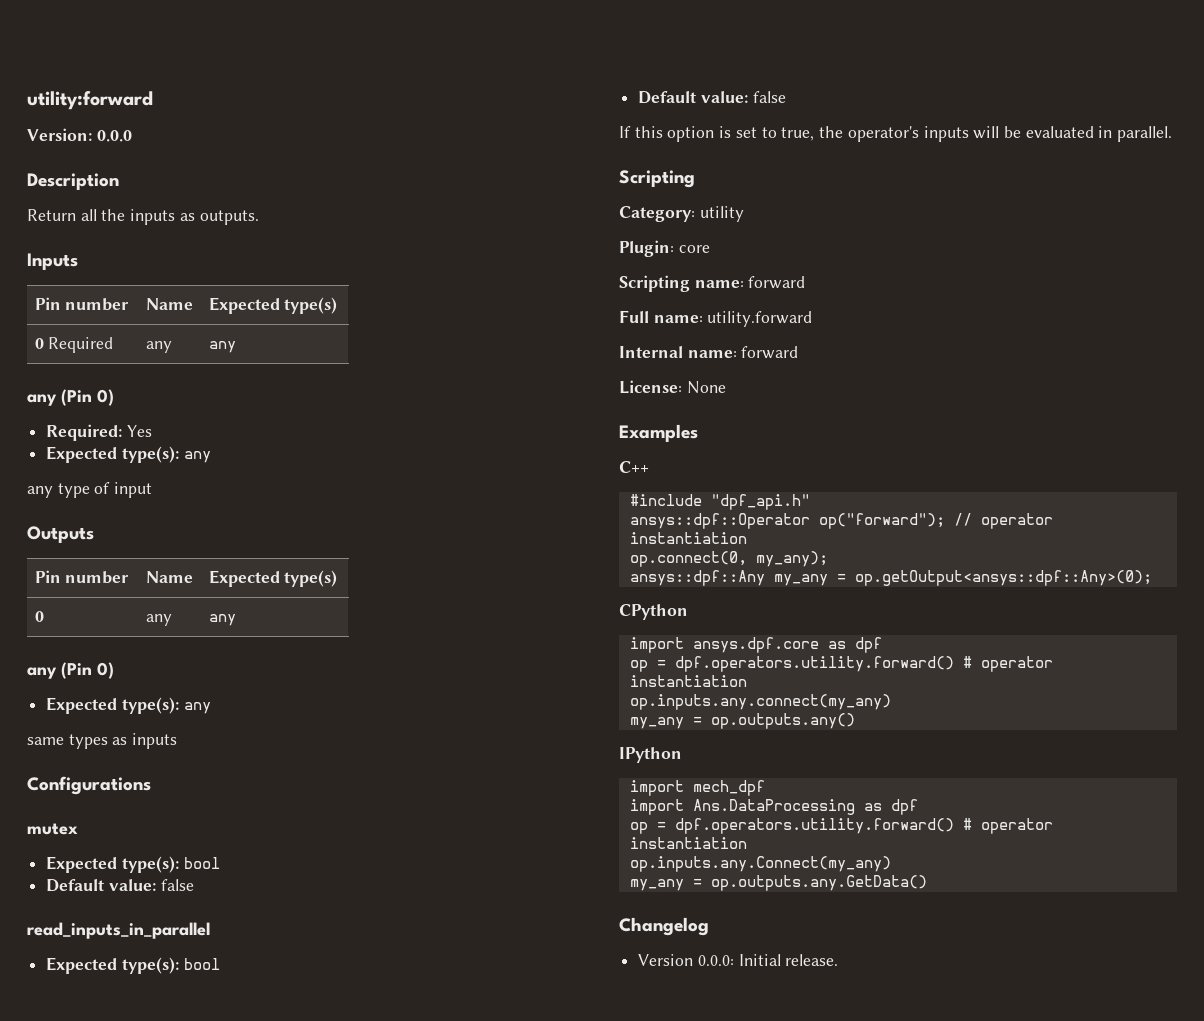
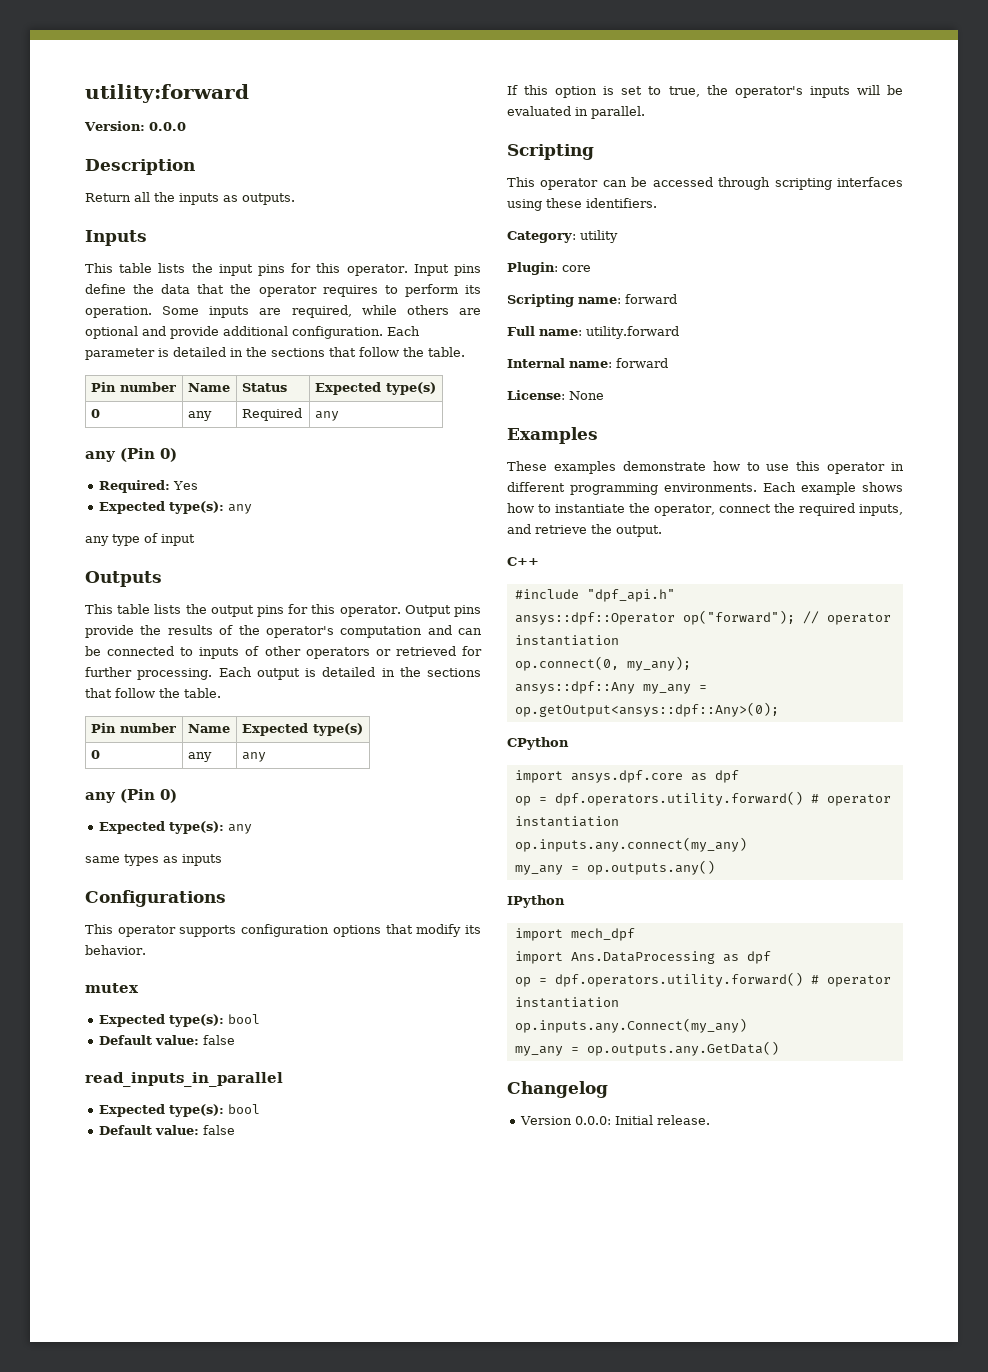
[34,297,130,311] [145,298,193,310] [208,297,338,314] [34,337,114,353] [145,341,172,353] // Pin number | Name | Expected type(s) // 0 Required | any -> [85,263,481,276] [85,284,481,297] [85,305,482,318] [85,326,420,339] [85,347,465,360] [90,382,176,392] [187,383,230,392] [241,383,287,392] [314,382,436,395] [90,409,100,418] [187,411,212,421] [241,408,302,421] // This table lists the input pins for this operator. Input pins define the data that the operator requires to perform its operation. Some inputs are required, while others are optional and provide additional configuration. Each parameter is detailed in the sections that follow the table. // Pin number | Name | Status | Expected type(s) // 0 | any | Required
(94, 534) none -> [85,604,481,617] [85,625,482,638] [85,646,482,659] [85,667,481,680] [85,688,221,698] // This table lists the output pins for this operator. Output pins provide the results of the operator's computation and can be connected to inputs of other operators or retrieved for further processing. Each output is detailed in the sections that follow the table.
(151, 785) none -> [85,924,482,937] [85,945,146,955] // This operator supports configuration options that modify its behavior.
(695, 179) none -> [507,177,903,190] [507,198,657,211] // This operator can be accessed through scripting interfaces using these identifiers.
(698, 433) none -> [507,461,904,474] [507,482,903,495] [507,503,903,516] [507,524,662,537] // These examples demonstrate how to use this operator in different programming environments. Each example shows how to instantiate the operator, connect the required inputs, and retrieve the output.

